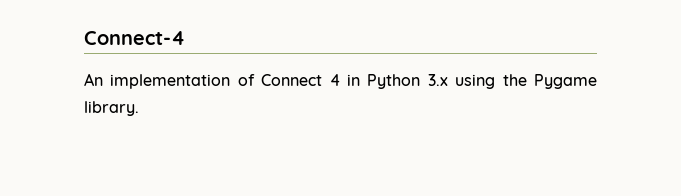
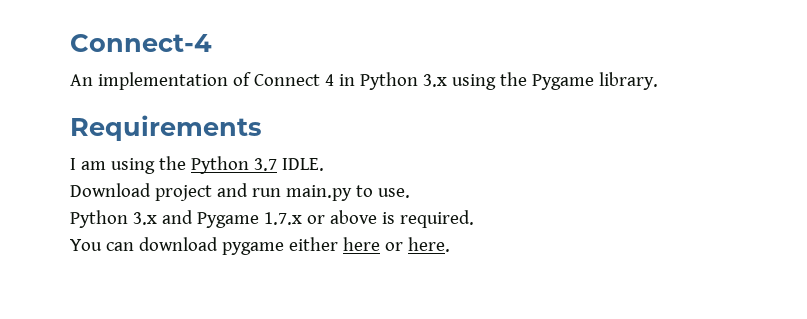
(139, 108) none -> [70,115,262,141] [70,156,324,174] [70,183,410,201] [70,210,474,228] [70,237,450,255] // Requirements // I am using the Python 3.7 IDLE. // Download project and run main.py to use. // Python 3.x and Pygame 1.7.x or above is required. // You can download pygame either here or here.

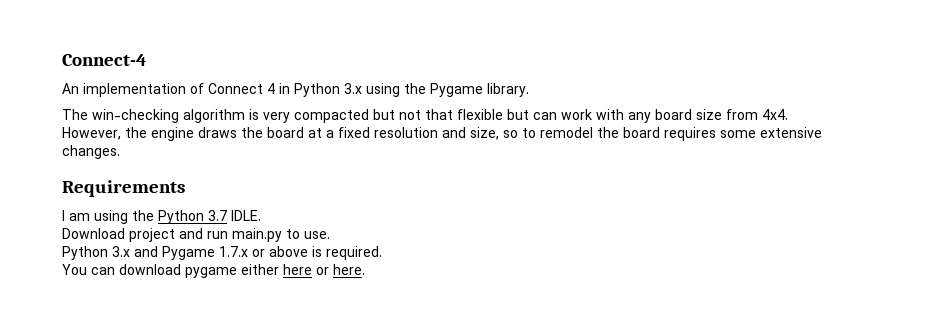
(658, 81) none -> [62,109,788,123] [62,127,822,141] [62,145,120,159] // The win-checking algorithm is very compacted but not that flexible but can work with any board size from 4x4. // However, the engine draws the board at a fixed resolution and size, so to remodel the board requires some extensive changes.

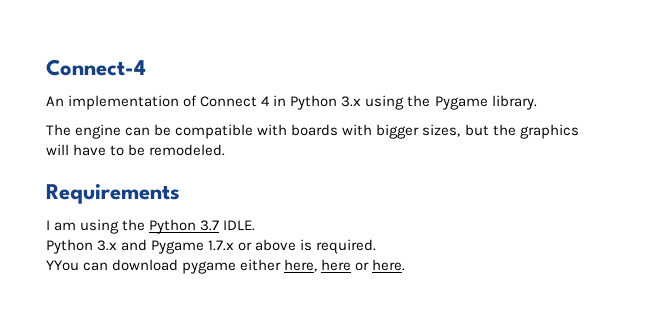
[92,109,788,123] [62,127,822,141] [62,145,120,159] win-checking algorithm is very compacted but not that flexible but can work with any board size from 4x4. // However, the engine draws the board at a fixed resolution and size, so to remodel the board requires some extensive changes. -> [75,124,579,139] [46,144,226,156] engine can be compatible with boards with bigger sizes, but the graphics will have to be remodeled.
[62,228,330,242] // Download project and run main.py to use. -> (256, 225) none
[62,264,87,275] You -> [46,260,79,271] YYou
(279, 269) none -> [284,259,318,272] here,

